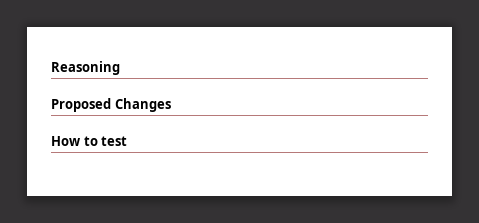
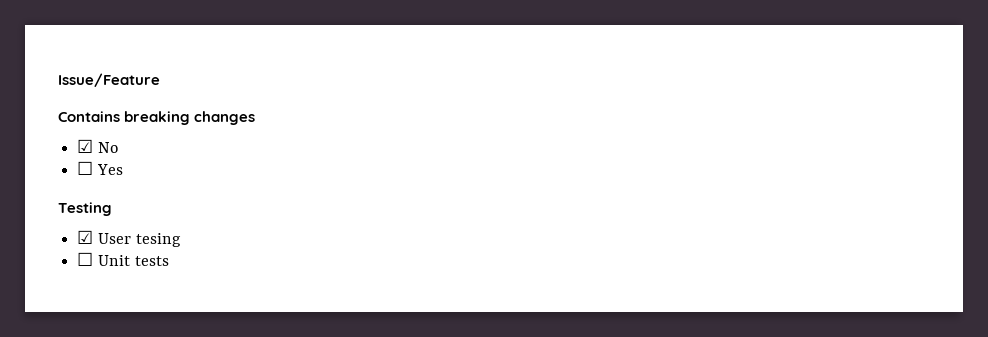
[51,61,120,75] [51,98,171,112] [51,136,128,146] Reasoning // Proposed Changes // How to test -> [58,73,160,87] [58,111,256,125] [77,139,118,153] [77,161,123,175] [58,202,112,216] [77,230,181,247] [77,252,169,266] Issue/Feature // Contains breaking changes // ☑ No // ☐ Yes // Testing // ☑ User tesing // ☐ Unit tests

